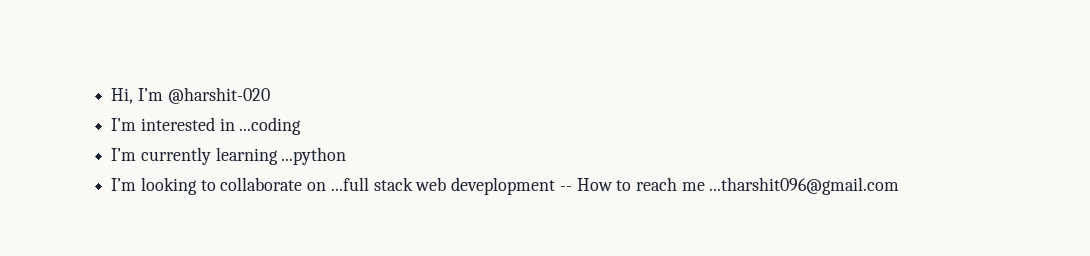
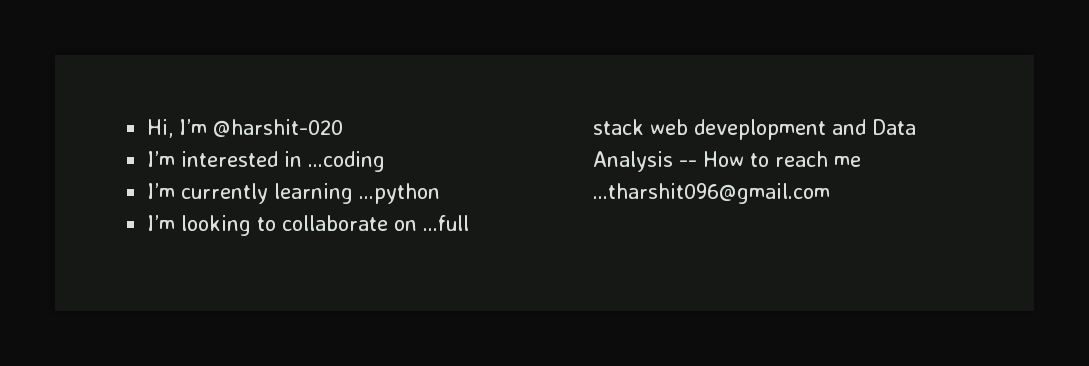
(556, 186) none -> [832,119,917,135] [593,151,674,172] and Data Analysis

